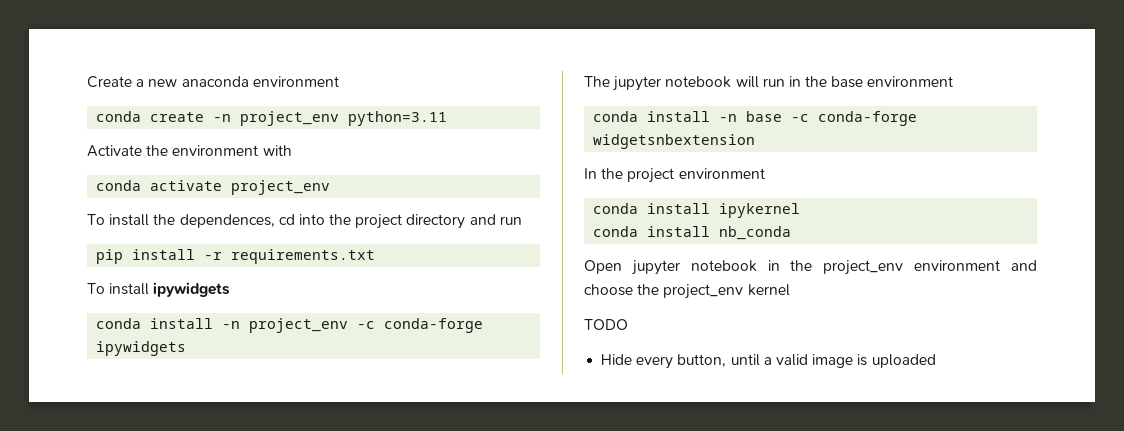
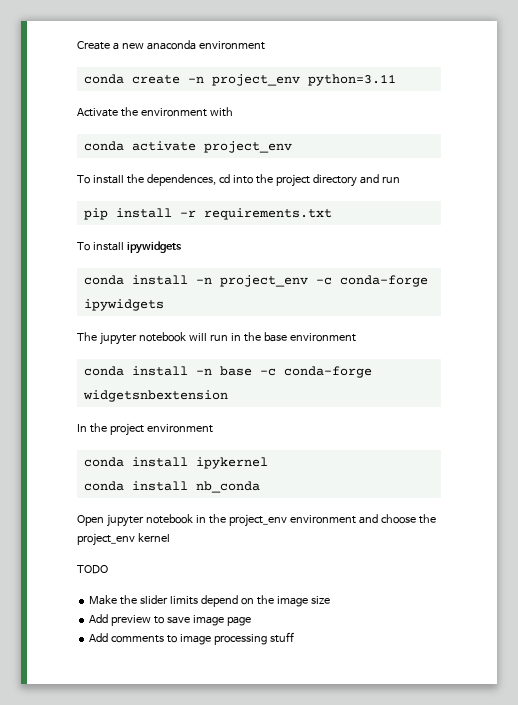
[601,354,936,369] Hide every button, until a valid image is uploaded -> [89,595,330,607] [89,614,251,626] [89,632,294,645] Make the slider limits depend on the image size // Add preview to save image page // Add comments to image processing stuff

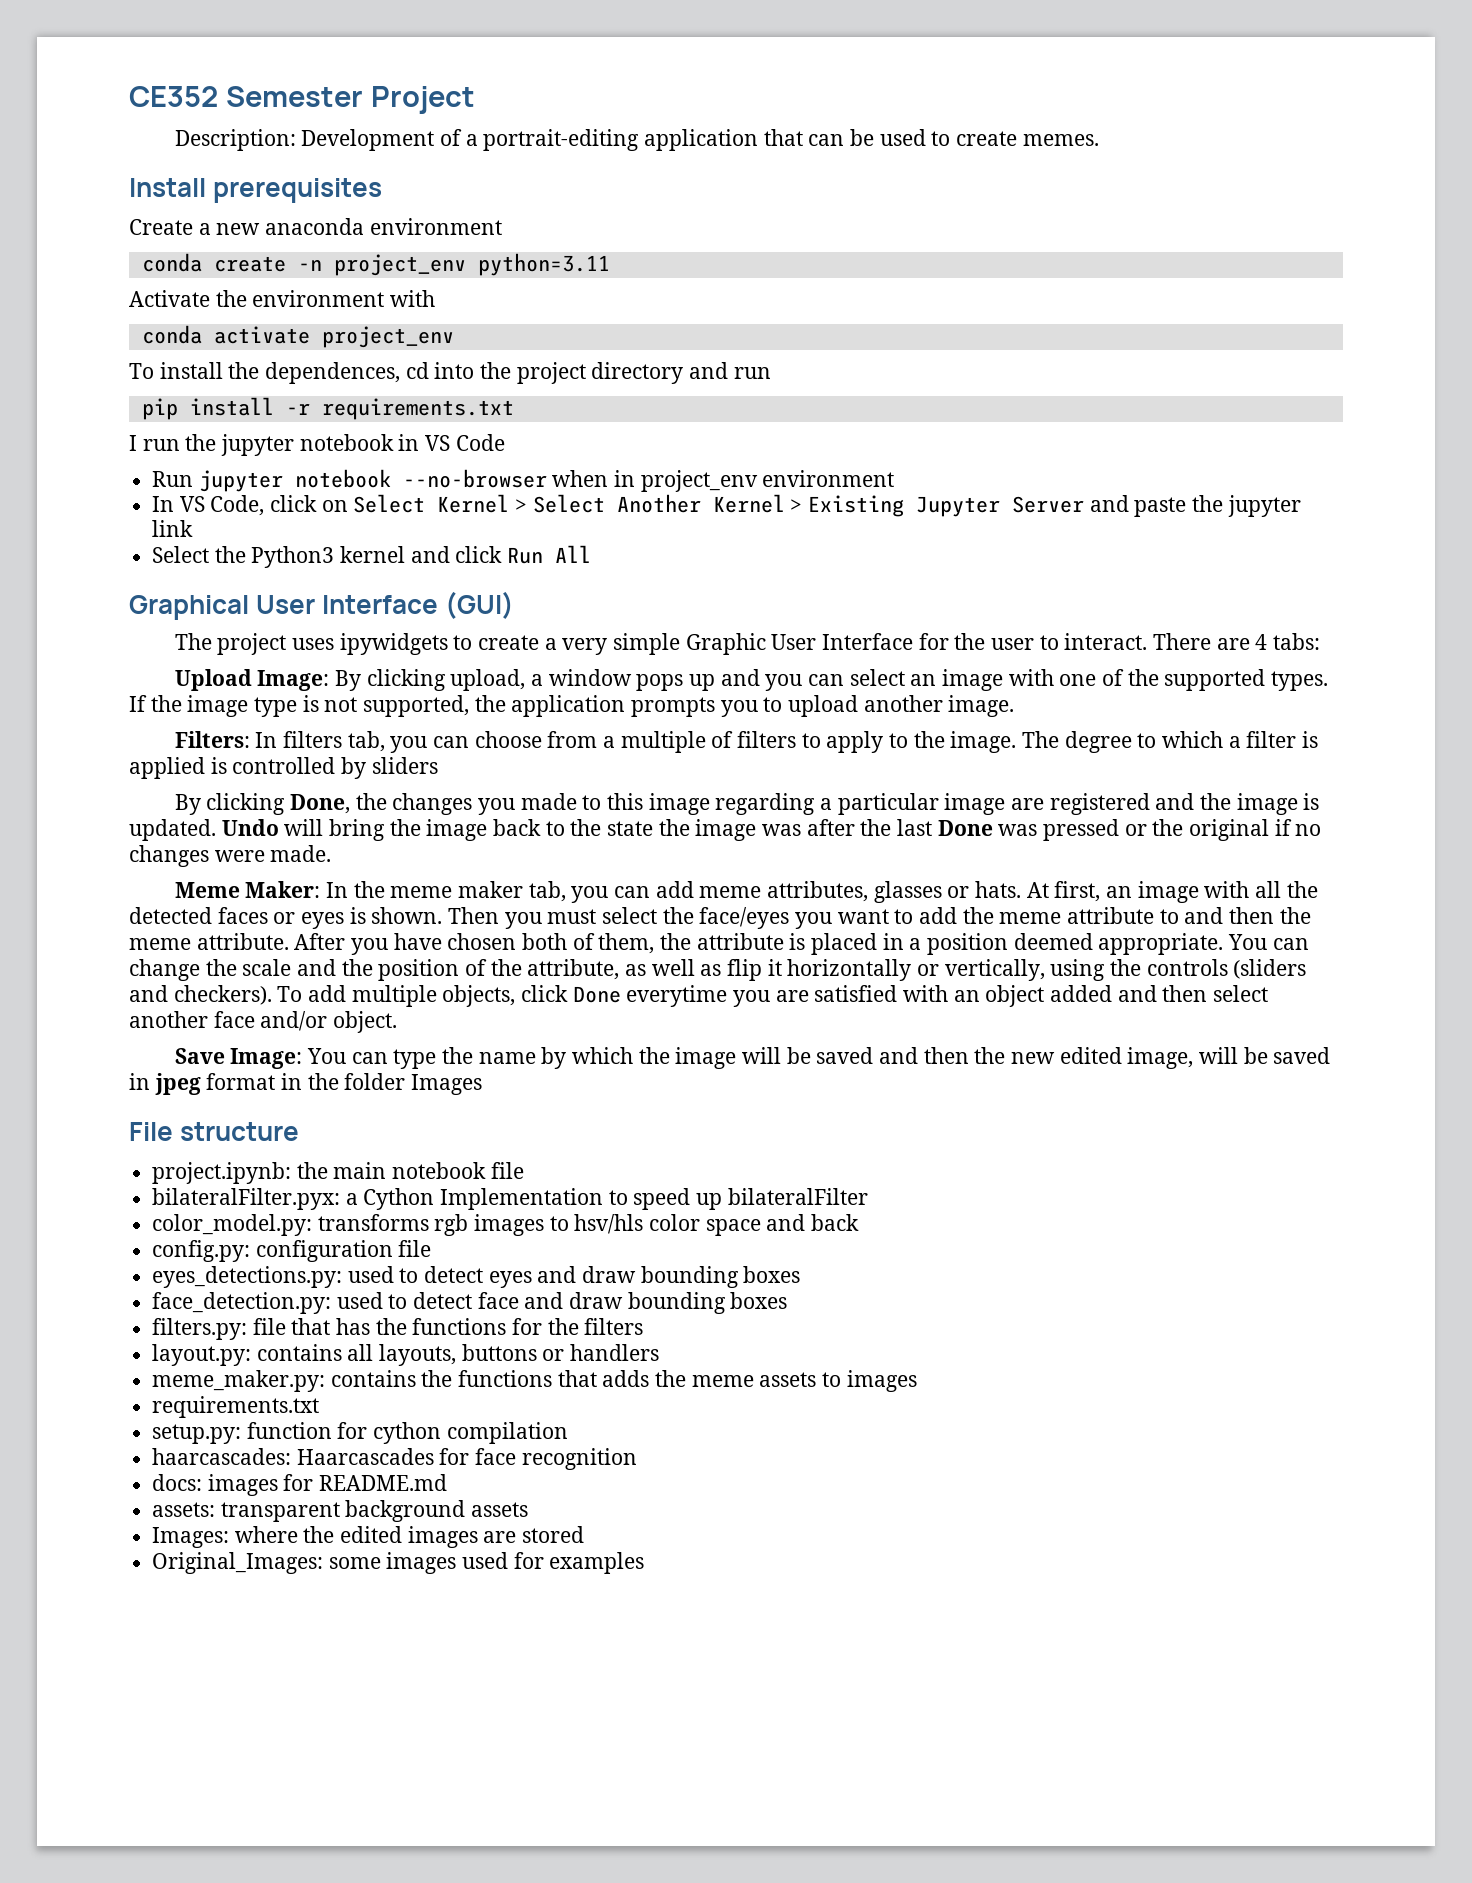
(77, 45) none -> [129,86,475,114] [174,129,1099,151] [129,178,383,203] CE352 Semester Project // Description: Development of a portrait-editing application that can be used to create memes. // Install prerequisites //
[77,241,182,254] [83,275,428,287] [83,299,164,311] [77,332,356,345] [83,366,372,378] [82,390,228,402] [77,423,213,436] [83,457,268,469] [83,481,260,493] [77,514,436,527] [77,533,170,546] [77,565,108,574] [89,595,330,607] [89,614,251,626] [89,632,294,645] To install ipywidgets // conda install -n project_env -c conda-forge ipywidgets // The jupyter notebook will run in the base environment // conda install -n base -c conda-forge widgetsnbextension // In the project environment // conda install ipykernel // conda install nb_conda // Open jupyter notebook in the project_env environment and choose the project_env kernel // TODO // Make the slider limits depend on the image size // Add preview to save image page // Add comments to image processing stuff -> [129,434,505,456] [152,469,895,492] [152,494,1301,517] [152,520,194,537] [152,545,592,568] [129,591,515,620] [174,633,1321,655] [174,669,1329,691] [129,695,1015,717] [174,731,1319,753] [129,757,438,779] [174,793,1320,815] [129,819,1322,841] [129,845,332,867] [174,881,1318,903] [129,907,1311,929] [129,933,1309,955] [129,959,1307,981] [129,985,1269,1007] [129,1011,398,1033] [174,1047,1331,1069] [129,1073,483,1095] [129,1122,300,1141] [152,1162,524,1184] [152,1188,868,1210] [152,1214,860,1236] [152,1240,432,1262] [152,1266,801,1288] [152,1292,788,1314] [152,1318,644,1340] [152,1344,660,1366] [152,1370,917,1392] [152,1396,320,1418] [152,1422,568,1444] [152,1448,637,1470] [152,1474,448,1496] [152,1500,529,1522] [152,1526,585,1548] [152,1552,645,1574] I run the jupyter notebook in VS Code // Run jupyter notebook --no-browser when in project_env environment // In VS Code, click on Select Kernel > Select Another Kernel > Existing Jupyter Server and paste the jupyter link // Select the Python3 kernel and click Run All // Graphical User Interface (GUI) // The project uses ipywidgets to create a very simple Graphic User Interface for the user to interact. There are 4 tabs: // Upload Image: By clicking upload, a window pops up and you can select an image with one of the supported types. If the image type is not supported, the application prompts you to upload another image. // Filters: In filters tab, you can choose from a multiple of filters to apply to the image. The degree to which a filter is applied is controlled by sliders // By clicking Done, the changes you made to this image regarding a particular image are registered and the image is updated. Undo will bring the image back to the state the image was after the last Done was pressed or the original if no changes were made. // Meme Maker: In the meme maker tab, you can add meme attributes, glasses or hats. At first, an image with all the detected faces or eyes is shown. Then you must select the face/eyes you want to add the meme attribute to and then the meme attribute. After you have chosen both of them, the attribute is placed in a position deemed appropriate. You can change the scale and the position of the attribute, as well as flip it horizontally or vertically, using the controls (sliders and checkers). To add multiple objects, click Done everytime you are satisfied with an object added and then select another face and/or object. // Save Image: You can type the name by which the image will be saved and then the new edited image, will be saved in jpeg format in the folder Images // File structure // project.ipynb: the main notebook file // bilateralFilter.pyx: a Cython Implementation to speed up bilateralFilter // color_model.py: transforms rgb images to hsv/hls color space and back // config.py: configuration file // eyes_detections.py: used to detect eyes and draw bounding boxes // face_detection.py: used to detect face and draw bounding boxes // filters.py: file that has the functions for the filters // layout.py: contains all layouts, buttons or handlers // meme_maker.py: contains the functions that adds the meme assets to images // requirements.txt // setup.py: function for cython compilation // haarcascades: Haarcascades for face recognition // docs: images for README.md // assets: transparent background assets // Images: where the edited images are stored // Original_Images: some images used for examples

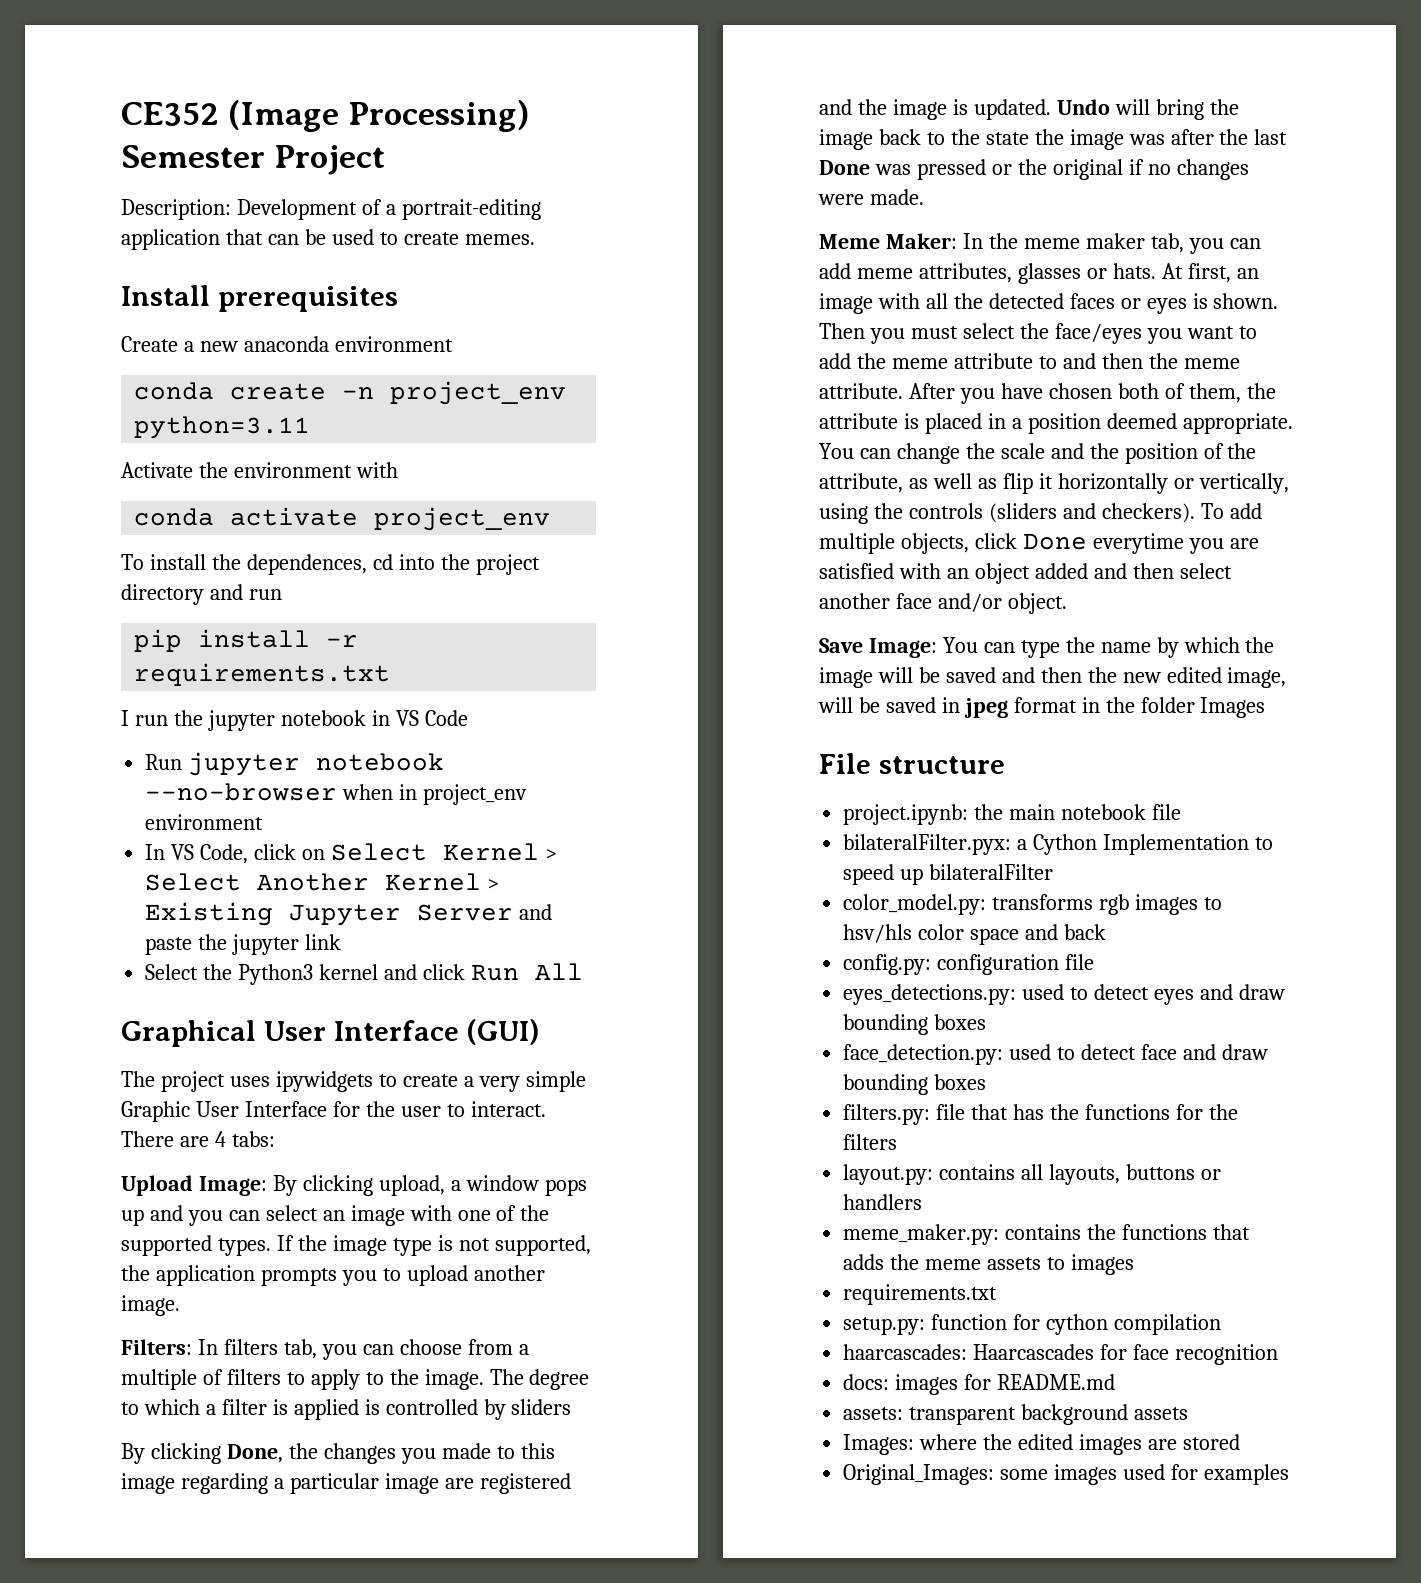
(218, 96) none -> [228,100,530,132] (Image Processing)

